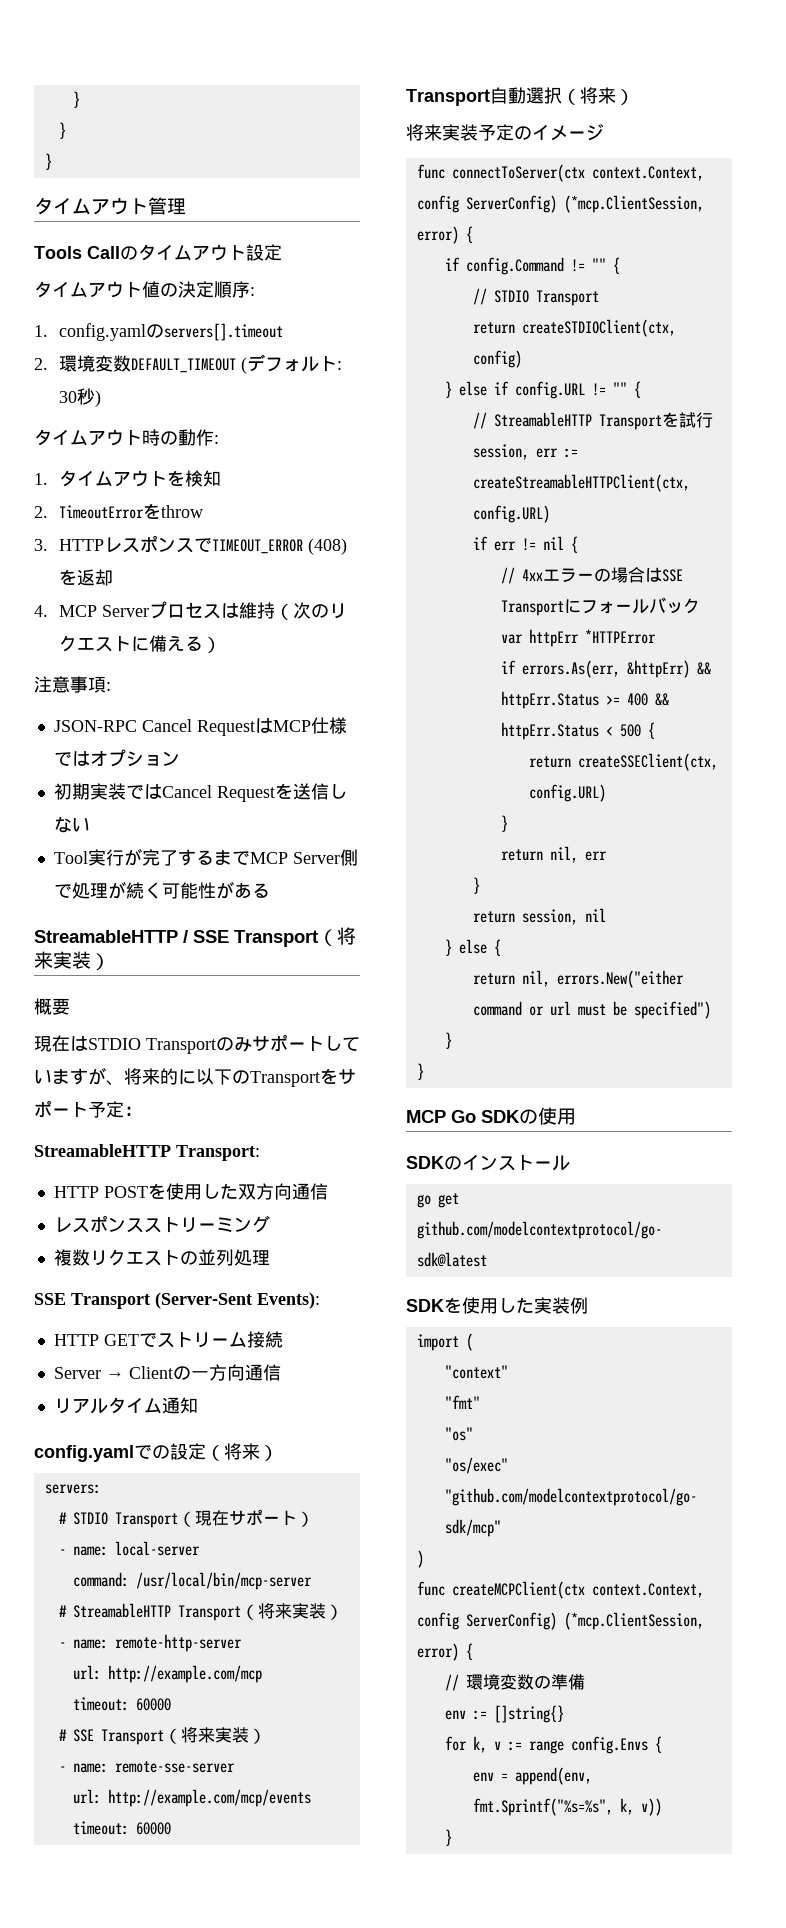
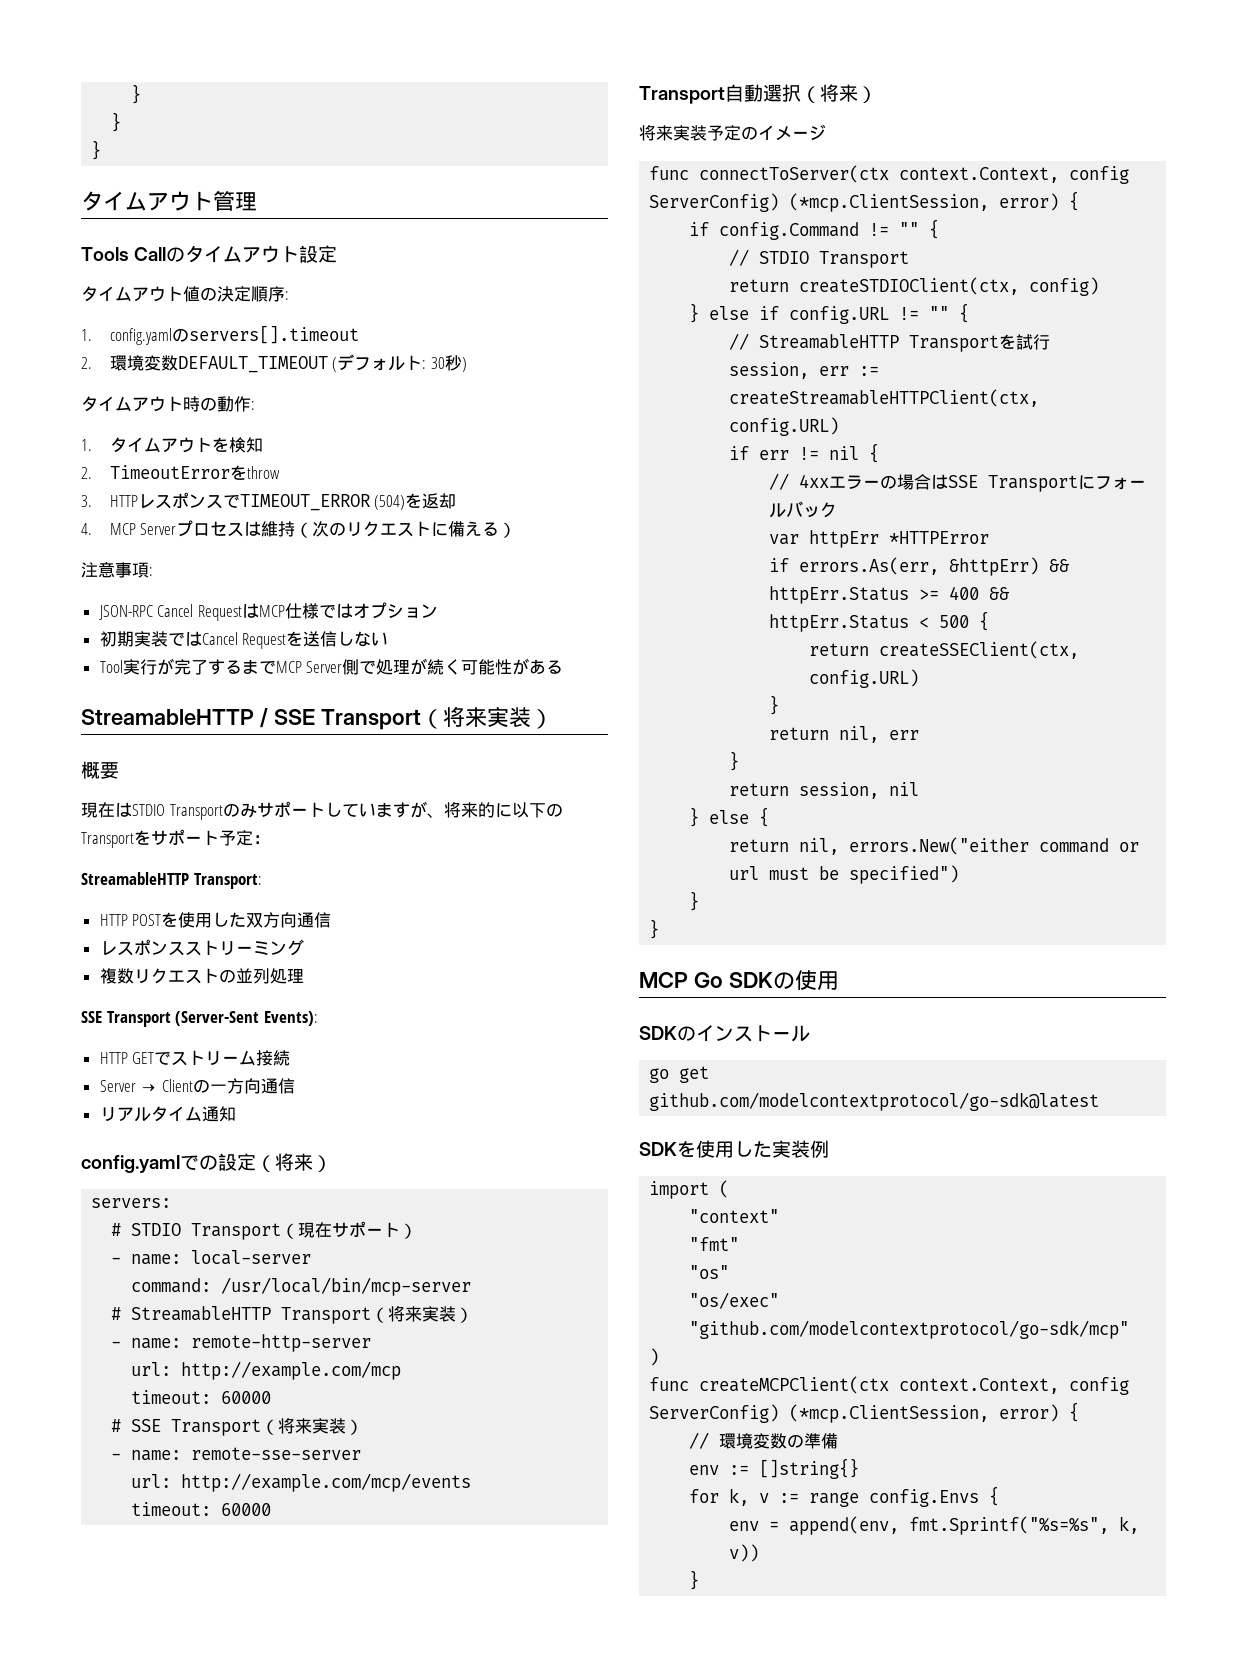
[308,538,348,555] (408) -> [374,495,406,510] (504)

